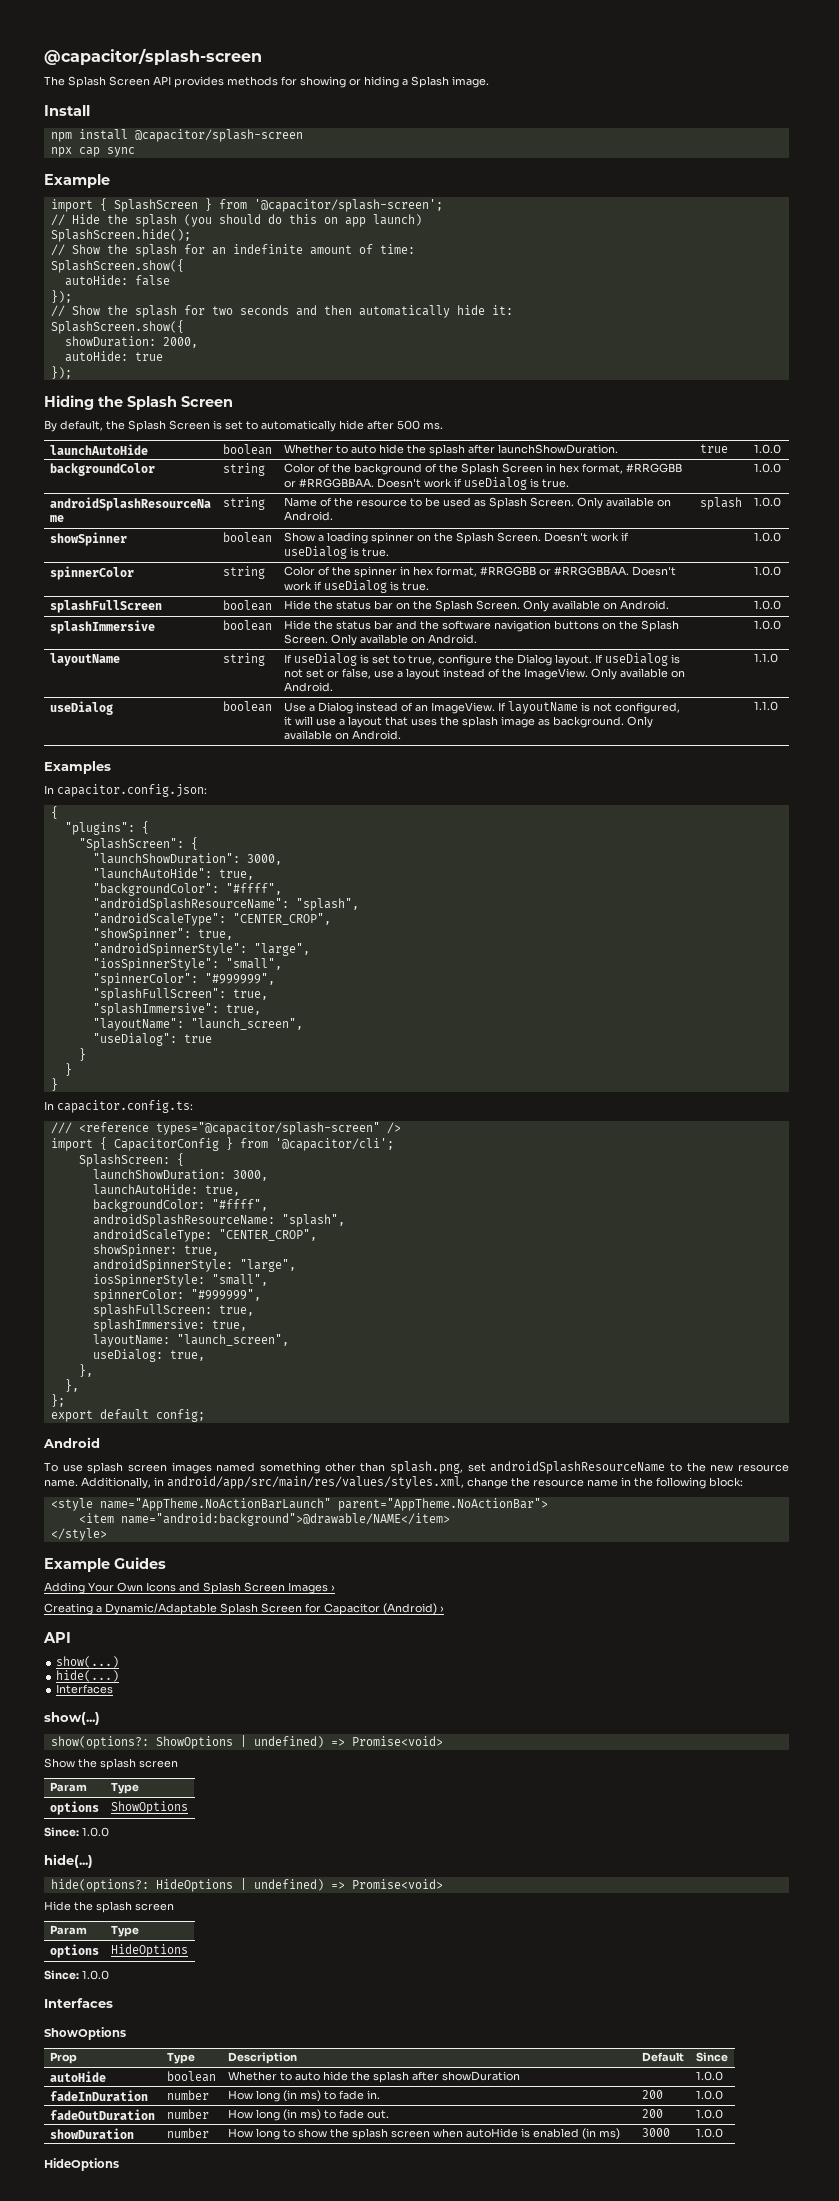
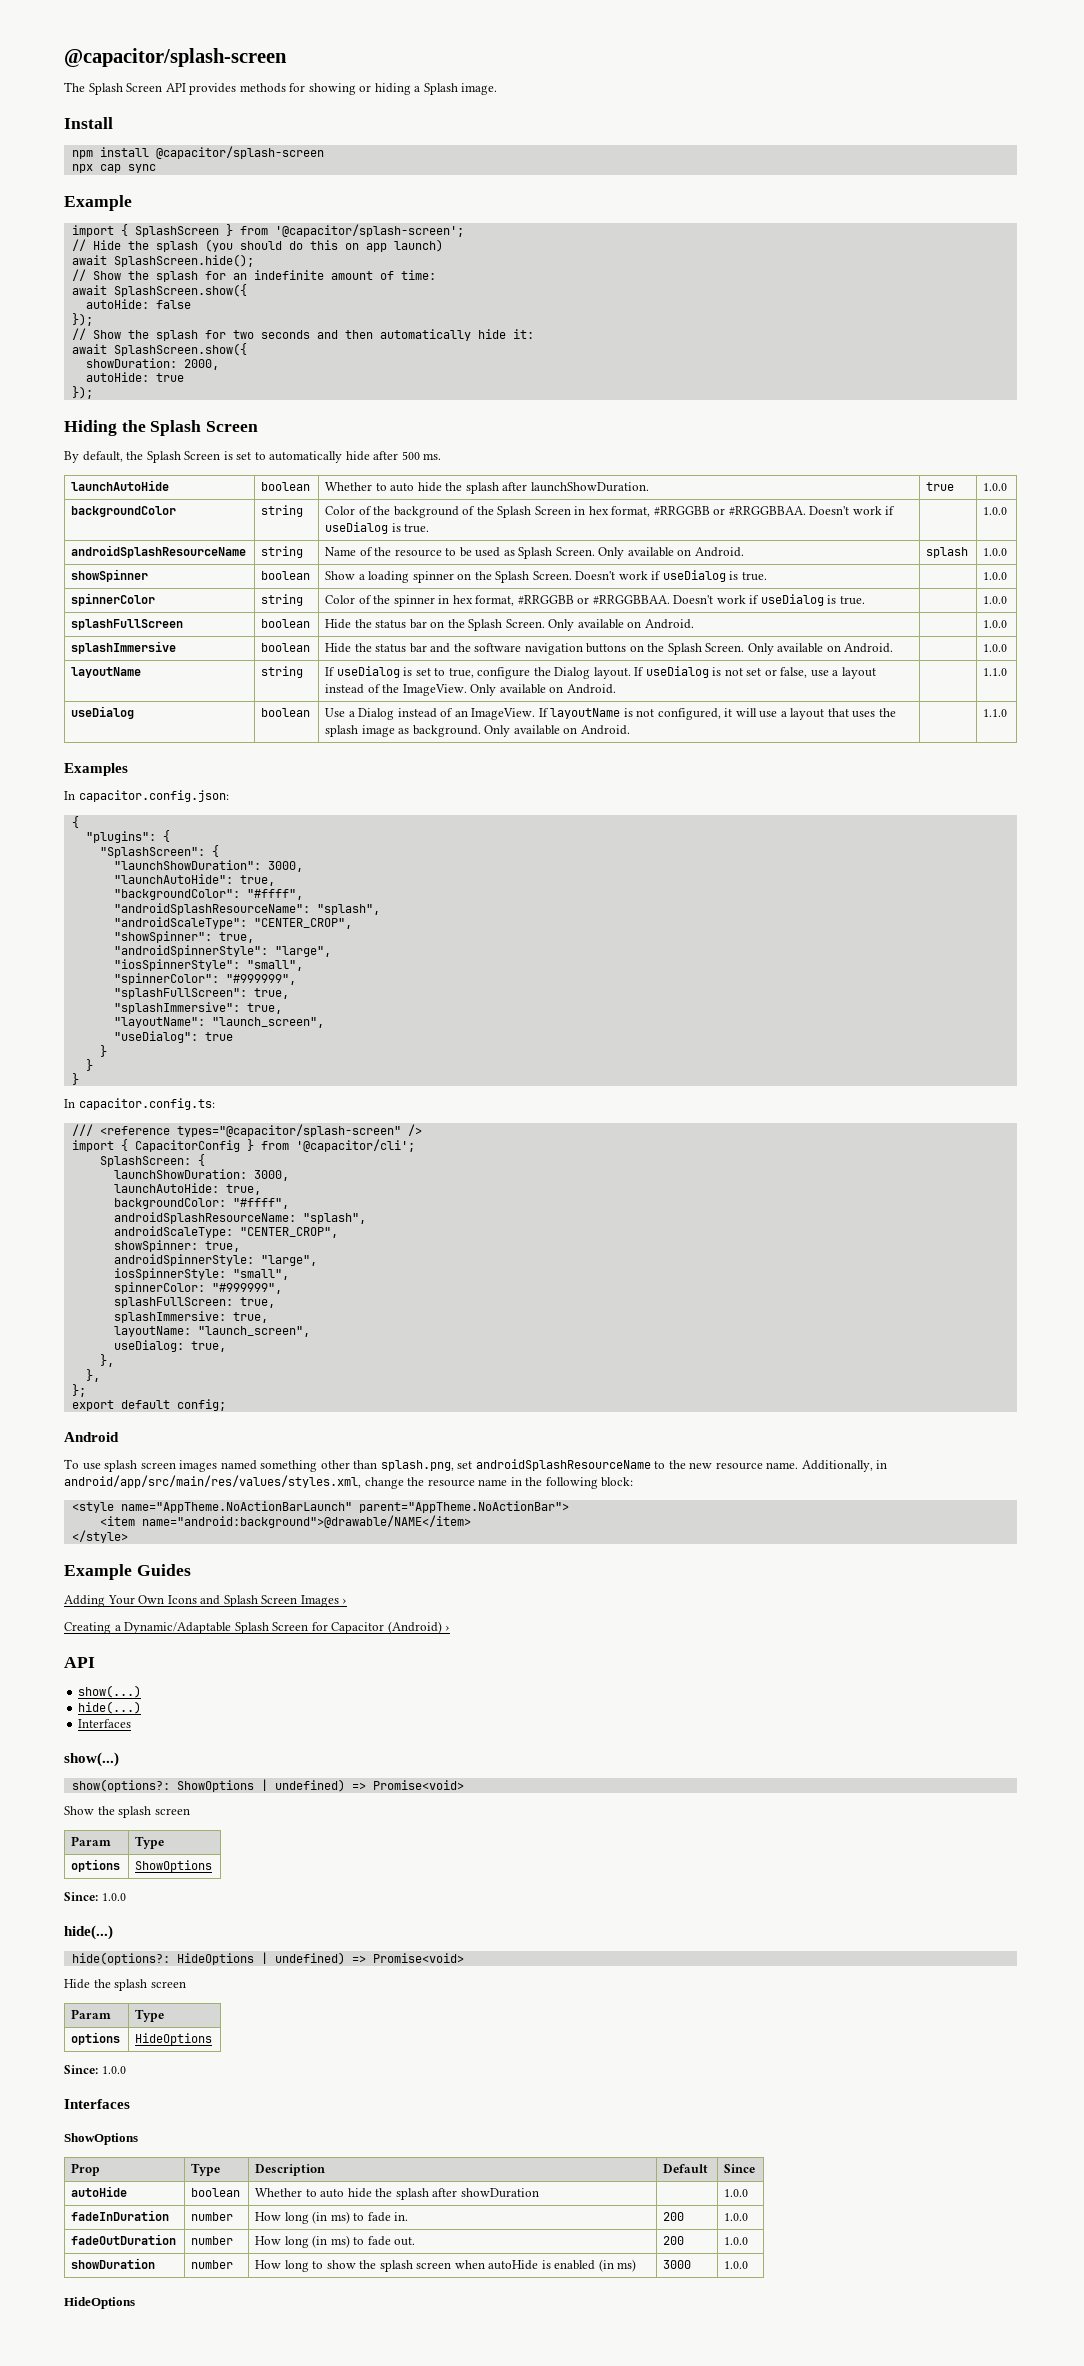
(422, 220) none -> [71,255,107,265] await
(415, 249) none -> [71,285,107,295] await
(513, 310) none -> [71,344,107,354] await

